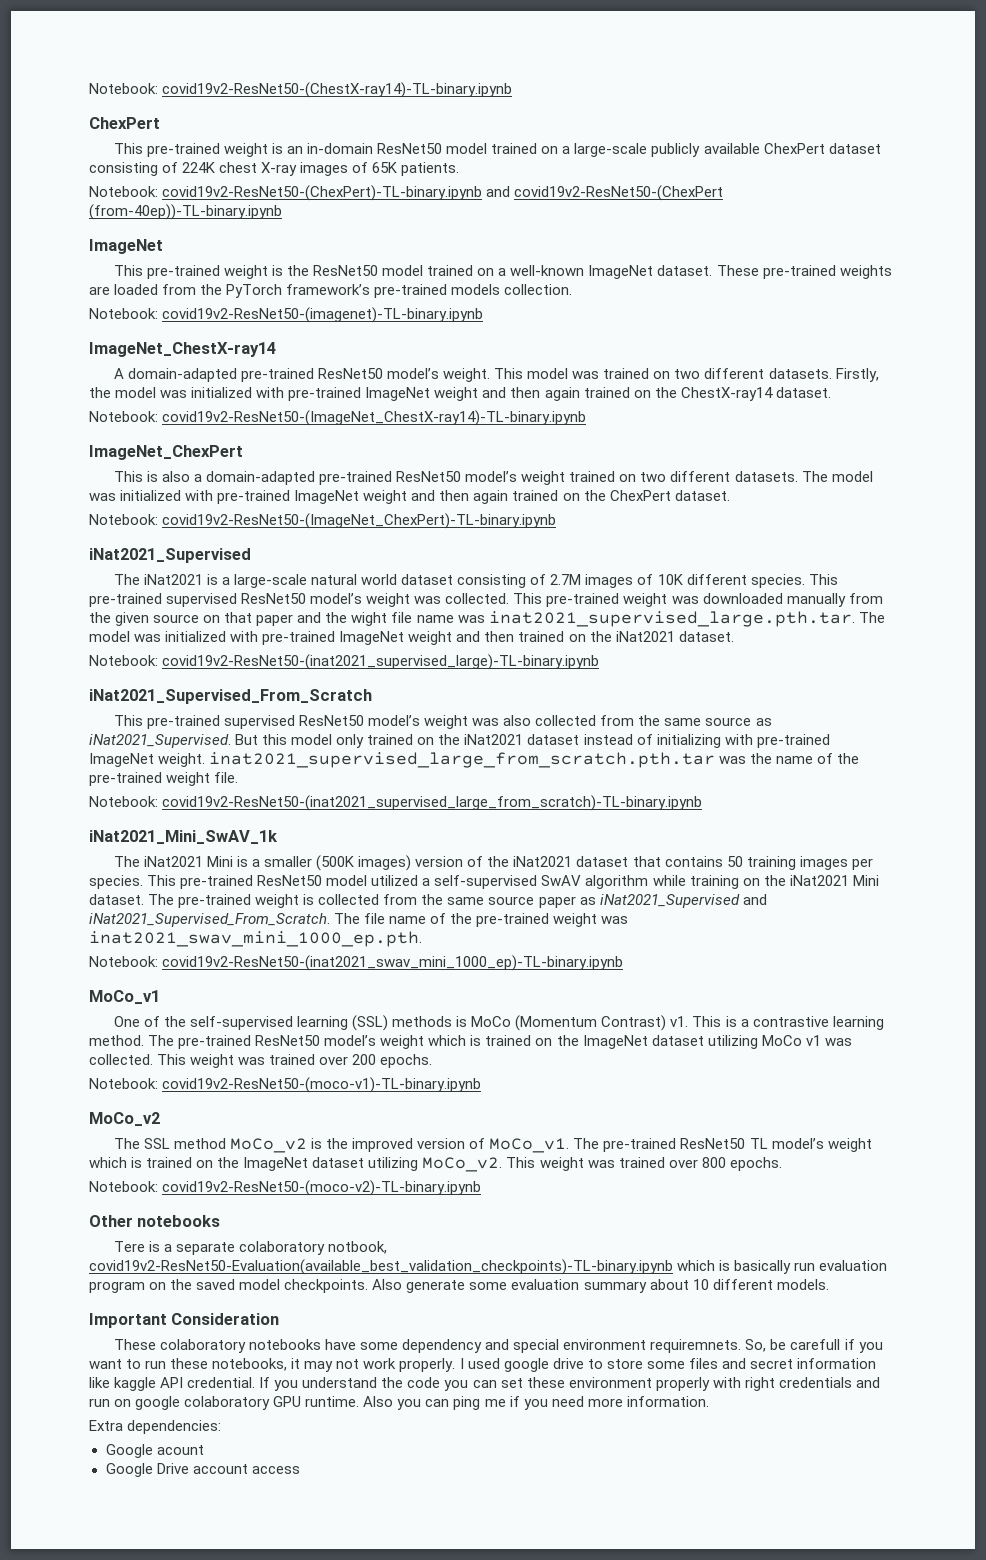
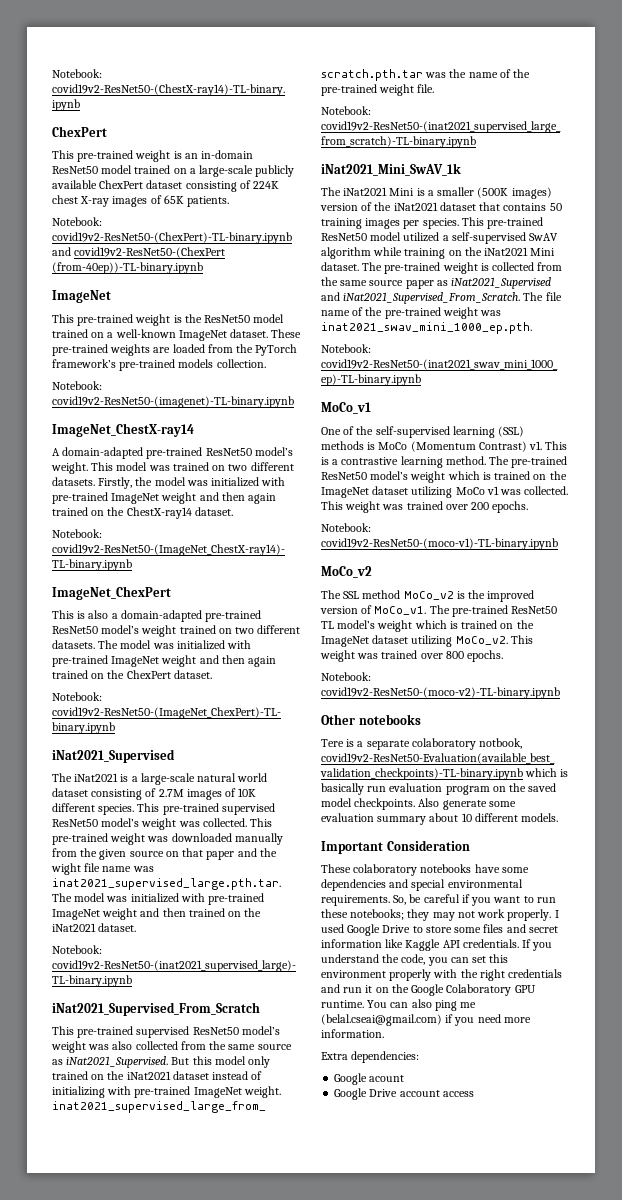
[402,1339,483,1353] dependency -> [321,879,386,891] dependencies
[563,1339,742,1353] environment requiremnets. -> [447,879,523,888] [321,895,390,906] environmental requirements.
[790,1339,841,1350] carefull -> [423,894,460,903] careful
[212,1358,301,1371] notebooks, it -> [350,909,430,921] notebooks; they
[503,1358,584,1372] google drive -> [347,924,411,936] Google Drive
[114,1377,256,1391] kaggle API credential. -> [405,939,519,951] Kaggle API credentials.
[407,1377,441,1388] code -> [401,954,426,965] code,
[526,1377,565,1388] these -> [489,954,509,963] this
(741, 1382) none -> [460,969,478,978] the
[114,1396,450,1410] on google colaboratory GPU runtime. Also you can -> [365,984,536,996] [321,999,432,1008] it on the Google Colaboratory GPU runtime. You can also
(506, 1403) none -> [321,1014,442,1026] (belal.cseai@gmail.com)

